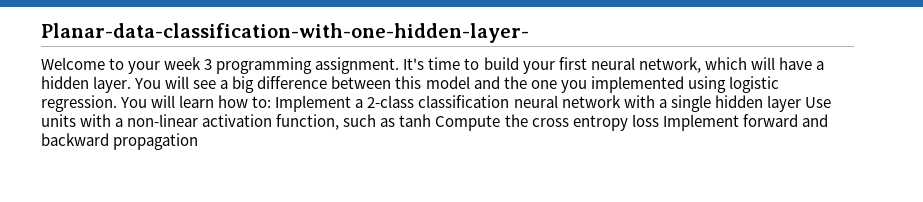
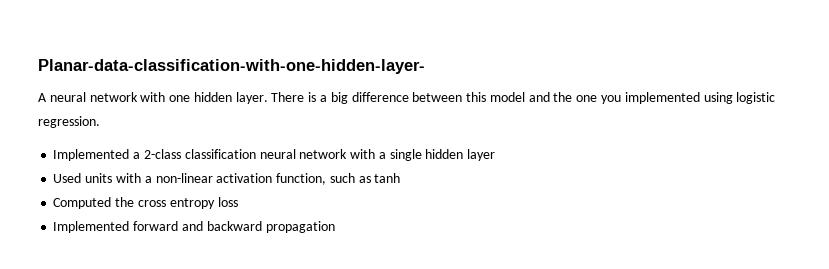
[41,57,824,74] [41,76,217,93] Welcome to your week 3 programming assignment. It's time to build your first neural network, which will have a hidden layer. You will see -> [38,92,317,104] A neural network with one hidden layer. There is
[120,95,352,112] You will learn how to: Implement -> [53,149,130,161] // Implemented
[804,97,831,108] Use -> [53,173,82,183] // Used
[435,115,501,131] Compute -> [53,197,112,209] // Computed
[662,114,739,131] Implement -> [53,221,130,233] // Implemented

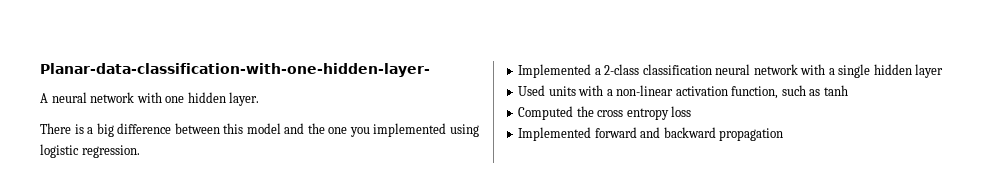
(268, 98) none -> (260, 99) //

